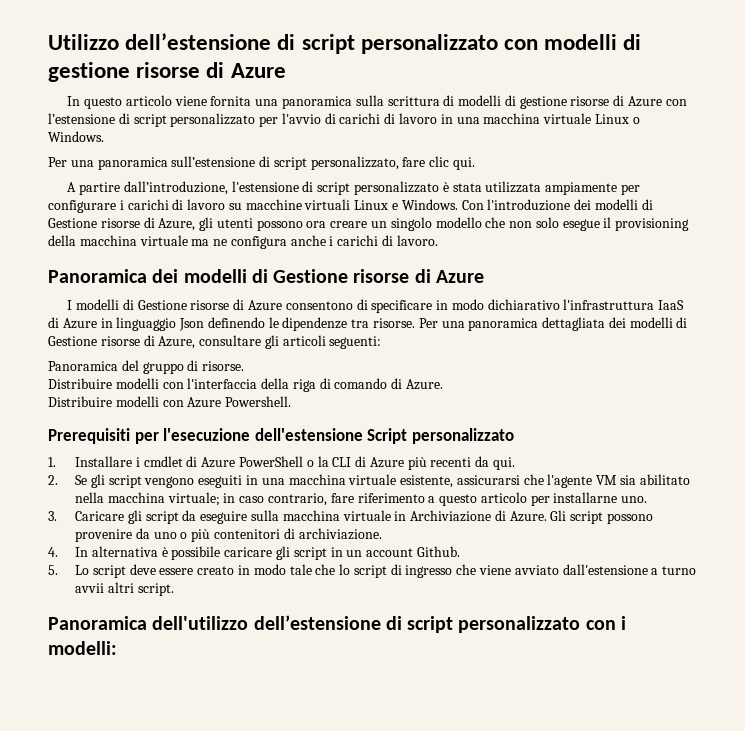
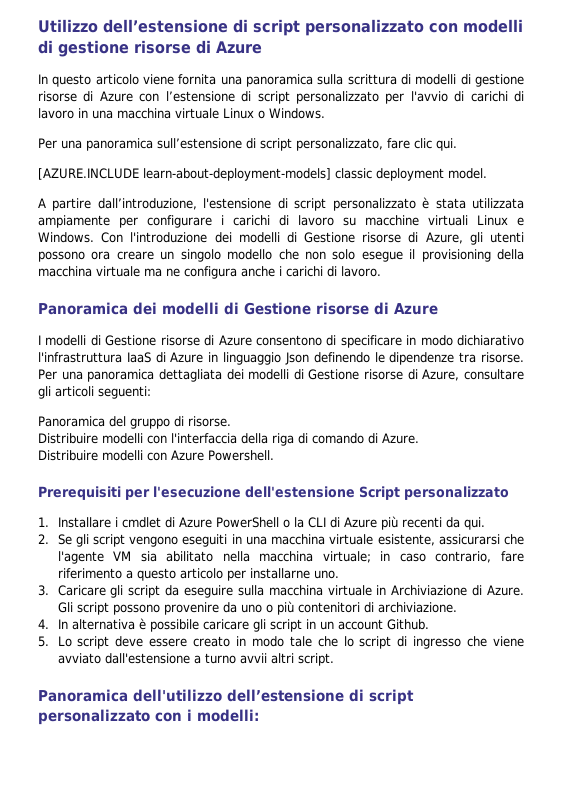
(476, 163) none -> [38,168,487,181] // [AZURE.INCLUDE learn-about-deployment-models] classic deployment model.

